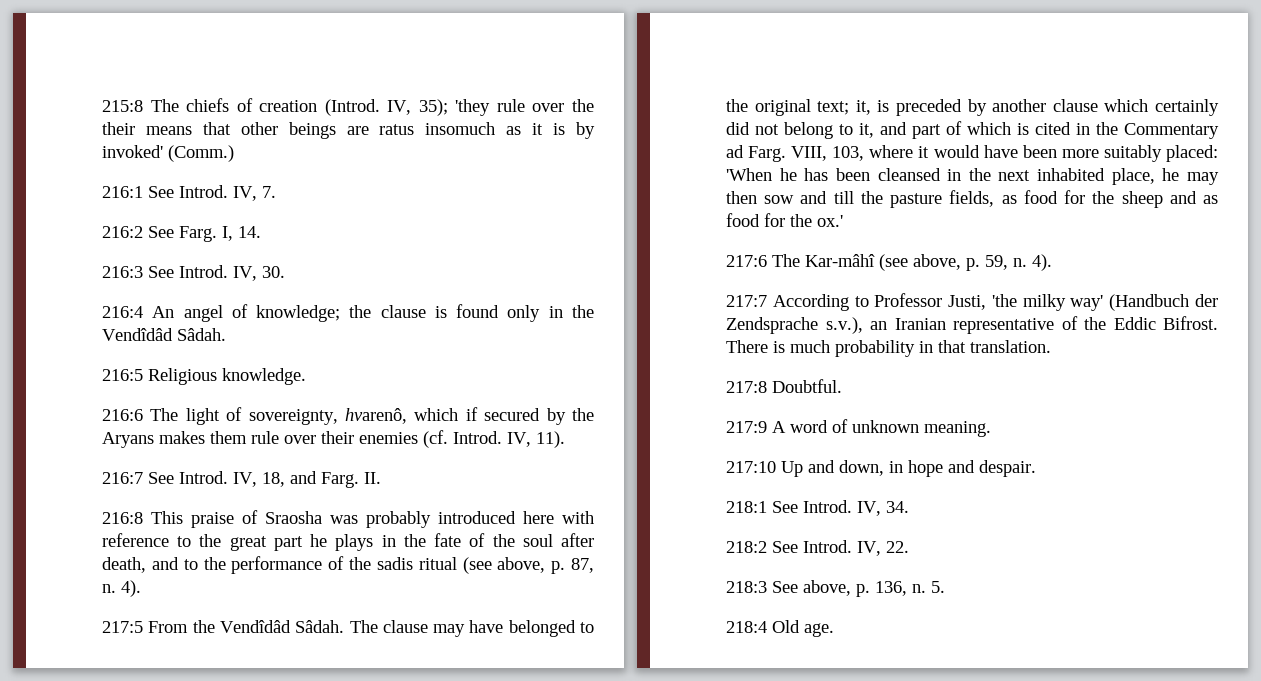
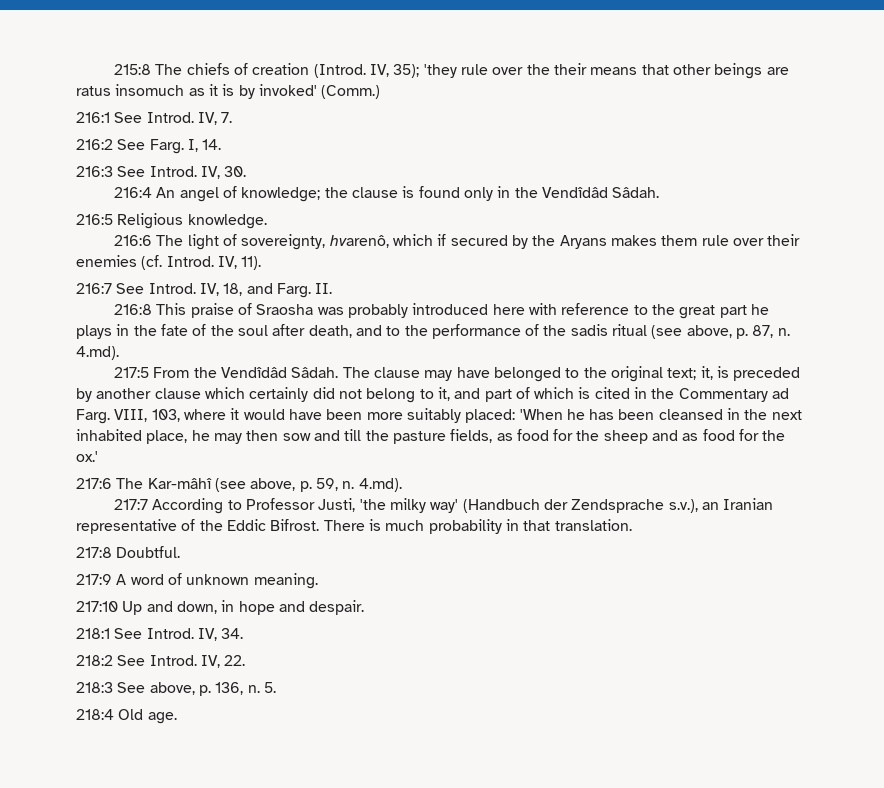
[121,580,141,597] 4). -> [76,346,119,360] 4.md).
[1032,254,1052,271] 4). -> [358,478,402,492] 4.md).

